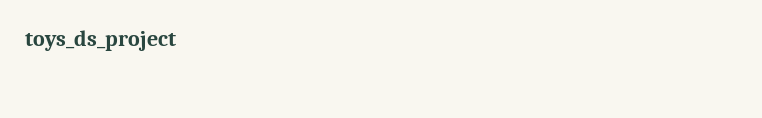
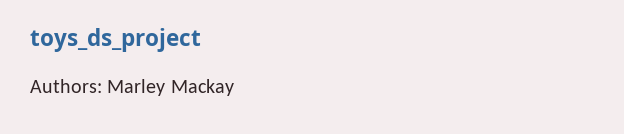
(176, 40) none -> [30,79,234,96] // Authors: Marley Mackay

